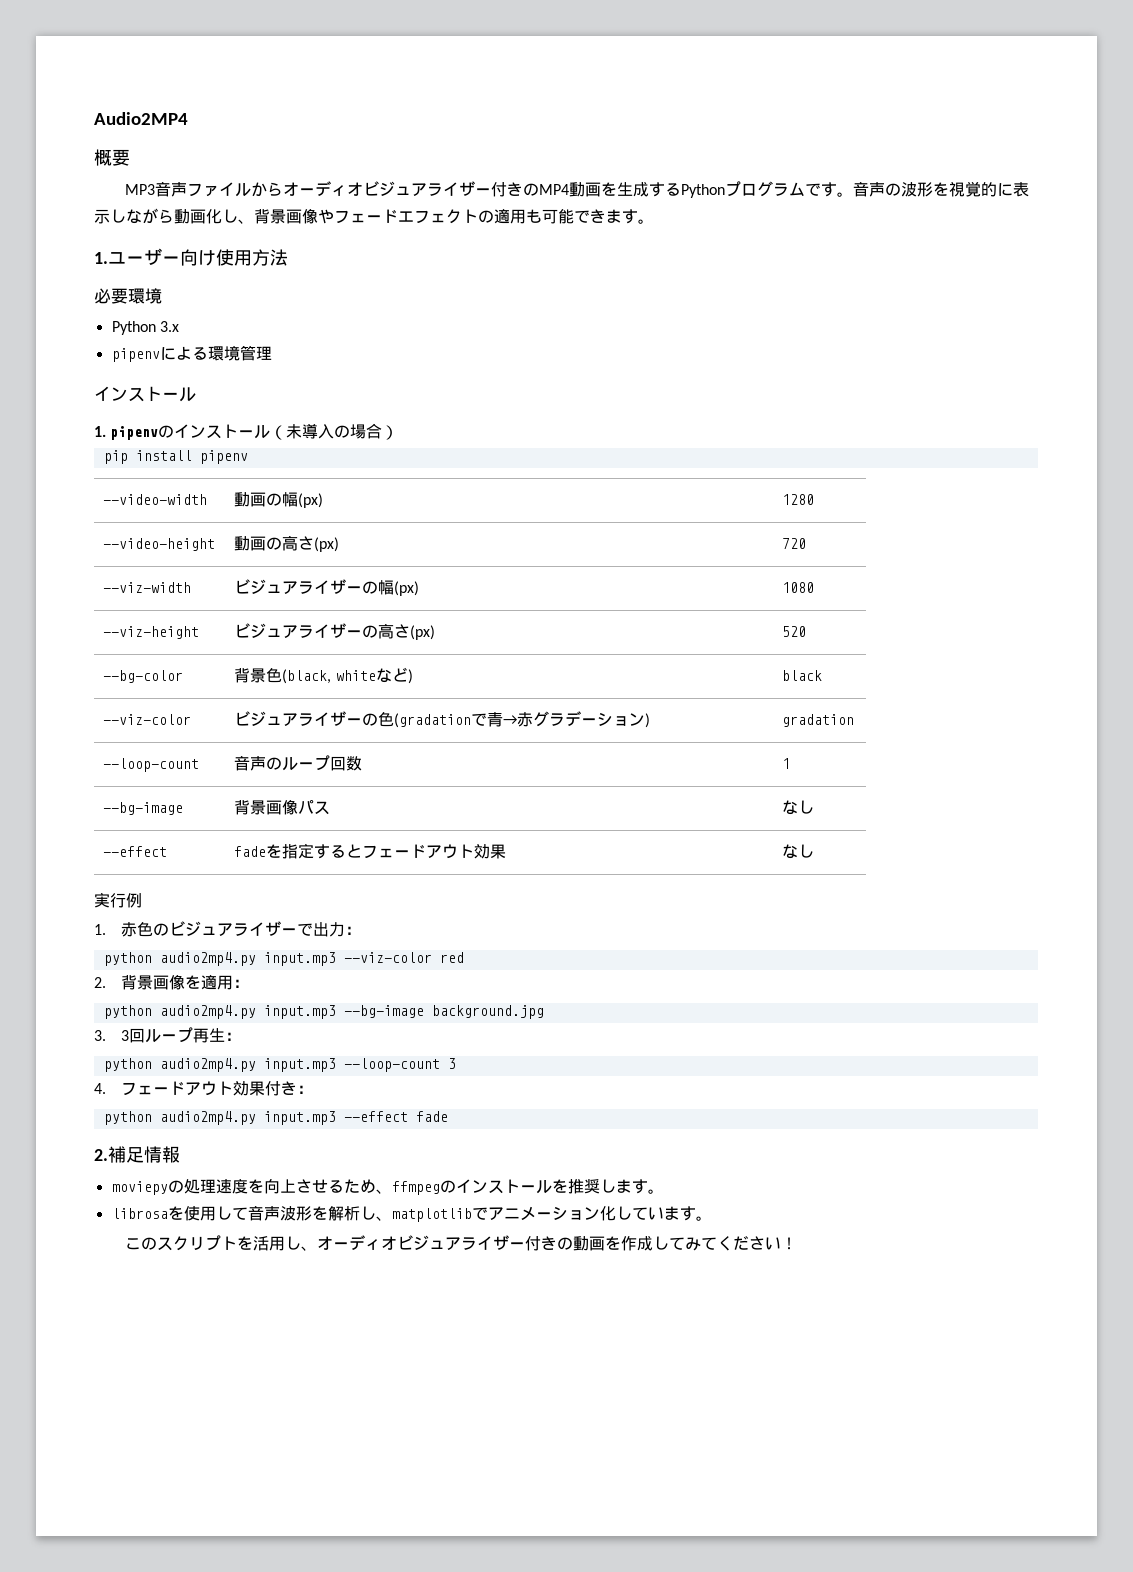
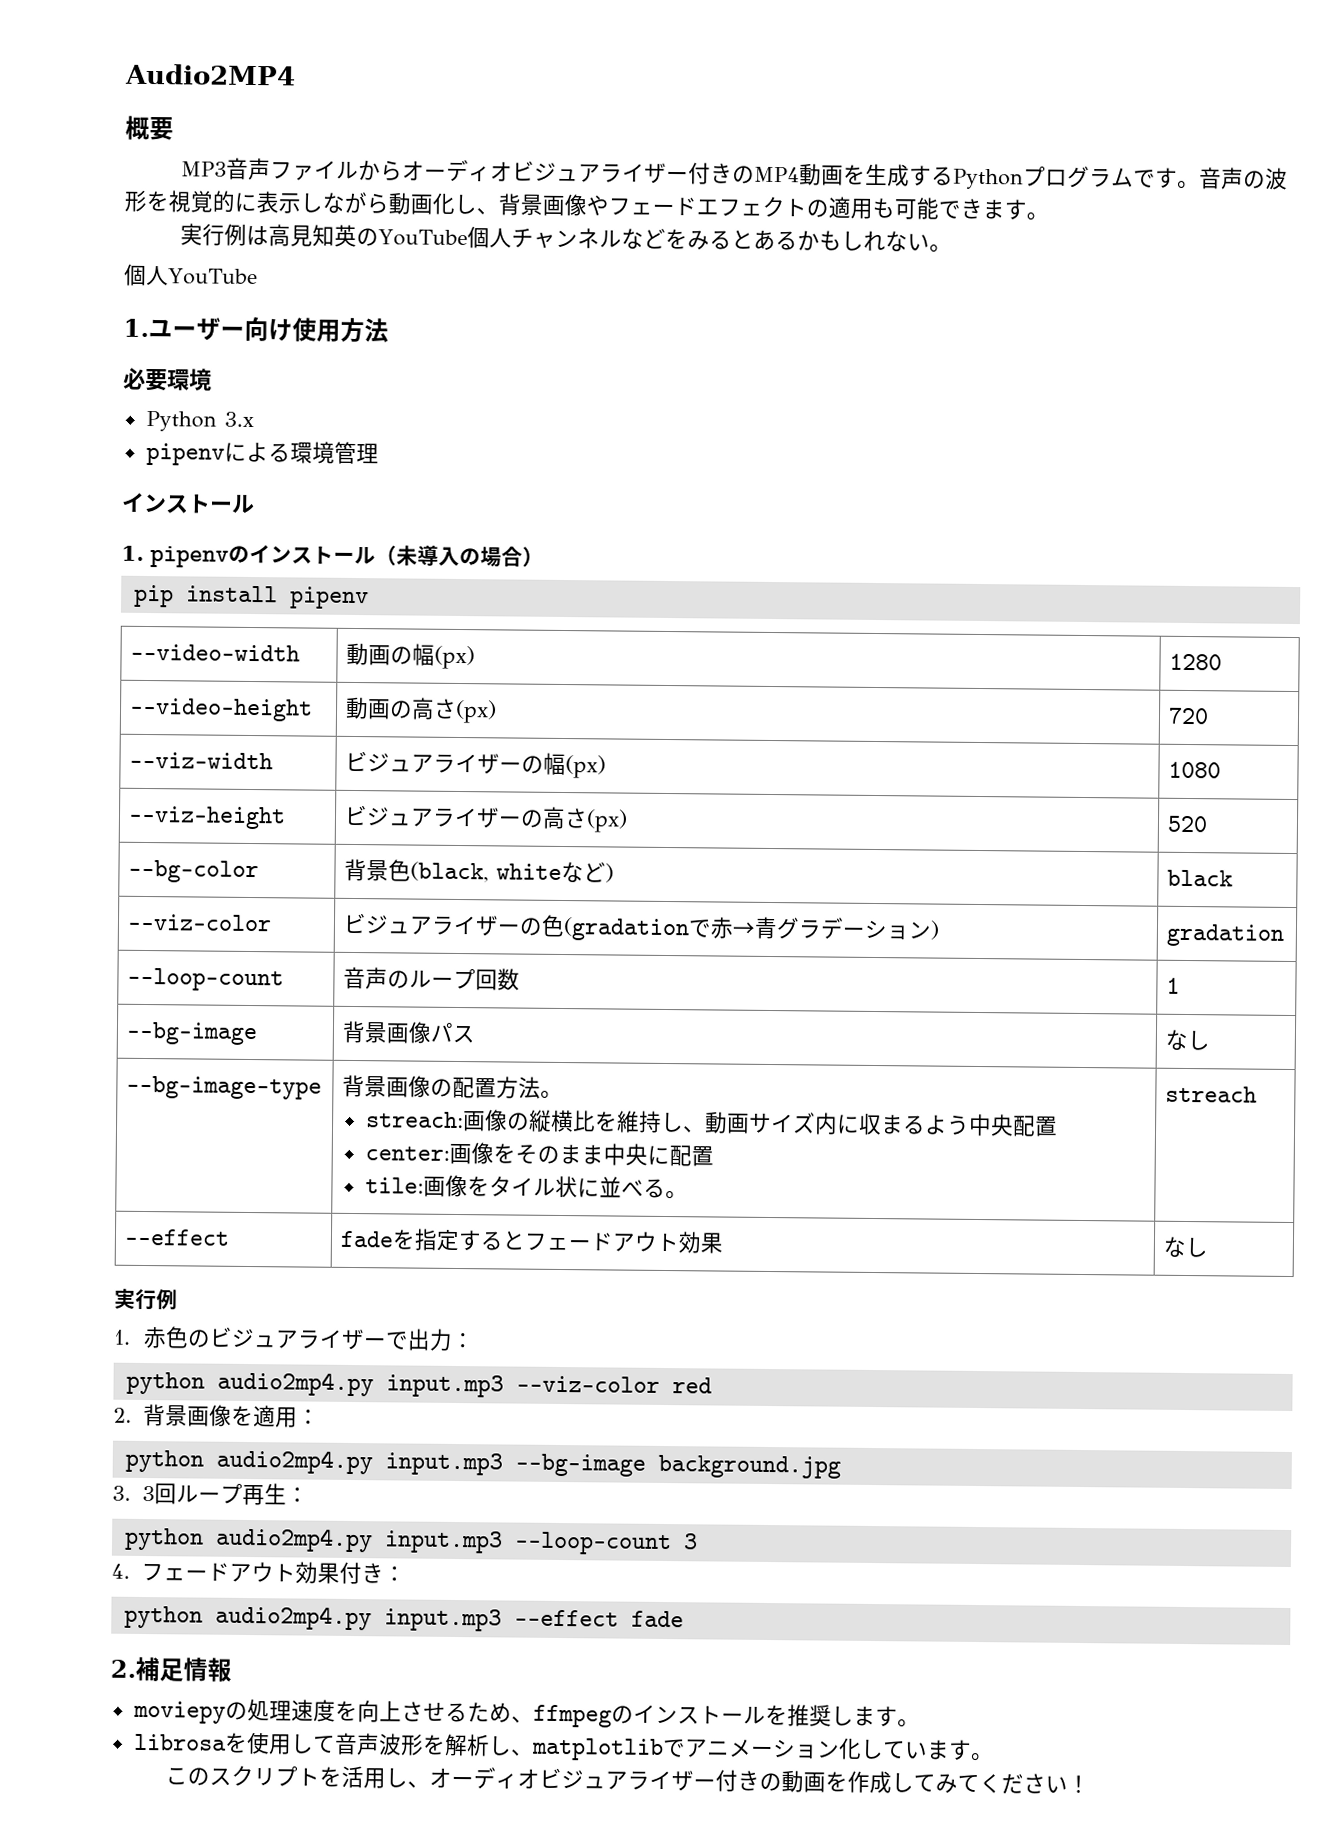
(654, 221) none -> [179,223,952,253] [124,263,258,286] // 実行例は高見知英のYouTube個人チャンネルなどをみるとあるかもしれない。 // 個人YouTube
[487,712,534,727] 青→赤 -> [710,916,779,940] 赤→青
(815, 807) none -> [126,1075,323,1100] [342,1074,564,1100] [365,1109,1058,1137] [364,1142,714,1167] [364,1174,688,1200] [1165,1085,1258,1103] // --bg-image-type | 背景画像の配置方法。 // streach:画像の縦横比を維持し、動画サイズ内に収まるよう中央配置 // center:画像をそのまま中央に配置 // tile:画像をタイル状に並べる。 | streach

